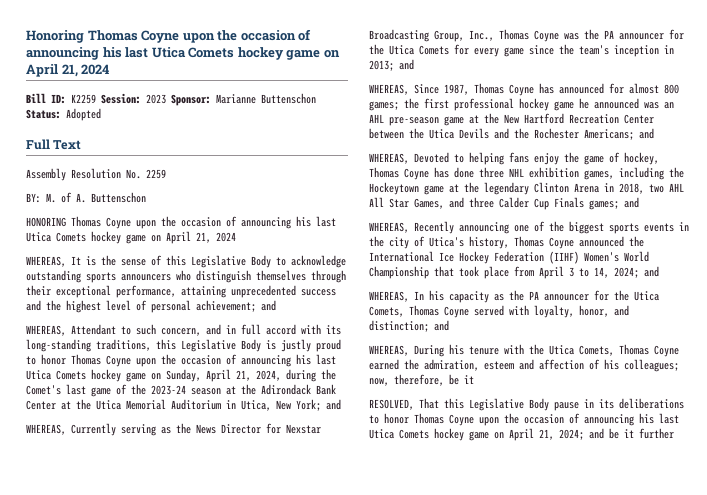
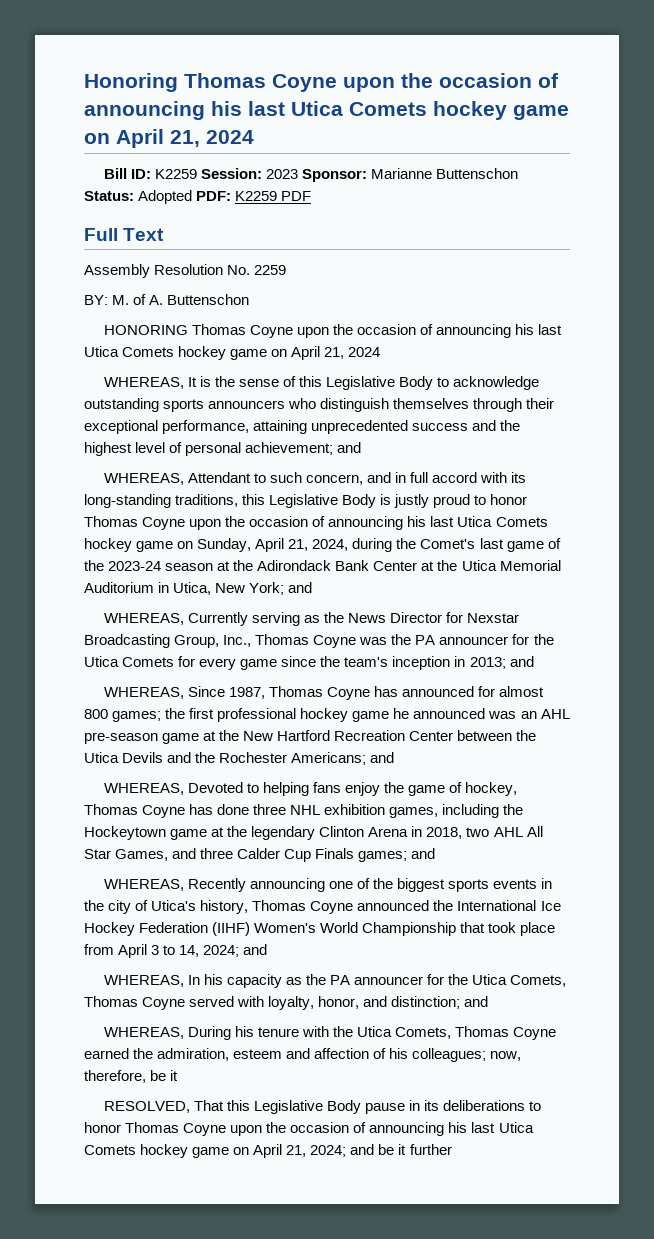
(101, 114) none -> [196,191,312,201] PDF: K2259 PDF

